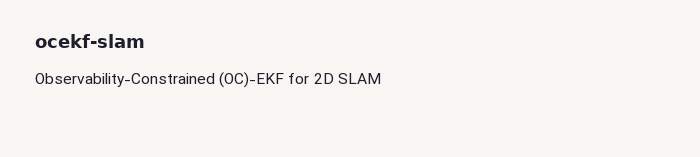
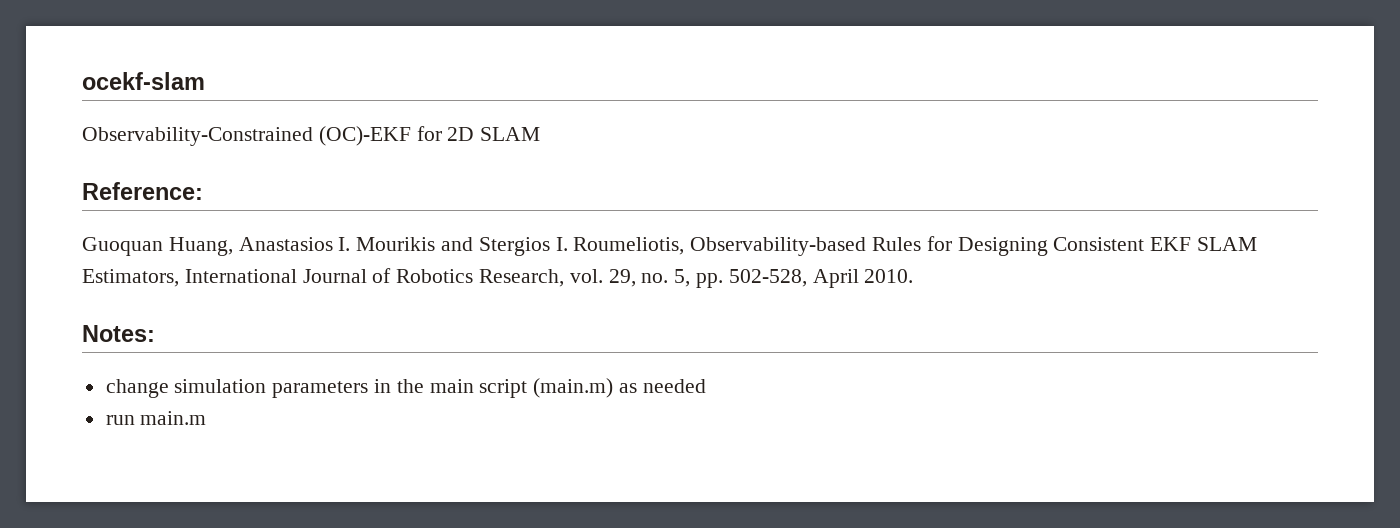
(381, 78) none -> [82,182,203,200] [82,236,1258,256] [82,268,914,288] [82,325,155,342] [105,378,706,398] [105,411,207,425] // Reference: // Guoquan Huang, Anastasios I. Mourikis and Stergios I. Roumeliotis, Observability-based Rules for Designing Consistent EKF SLAM Estimators, International Journal of Robotics Research, vol. 29, no. 5, pp. 502-528, April 2010. // Notes: // change simulation parameters in the main script (main.m) as needed // run main.m

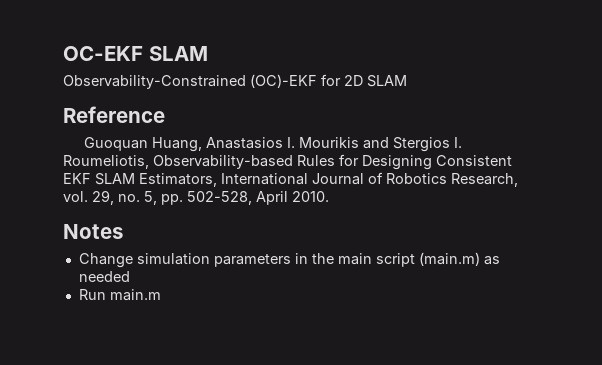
[82,72,205,90] ocekf-slam -> [63,46,208,61] OC-EKF SLAM
[82,182,203,200] Reference: -> [63,106,165,123] Reference
[82,325,155,342] [105,379,169,398] Notes: // change -> [63,224,123,239] [78,253,133,268] Notes // Change
[105,415,135,425] run -> [78,289,106,300] Run

